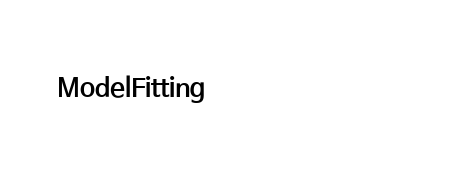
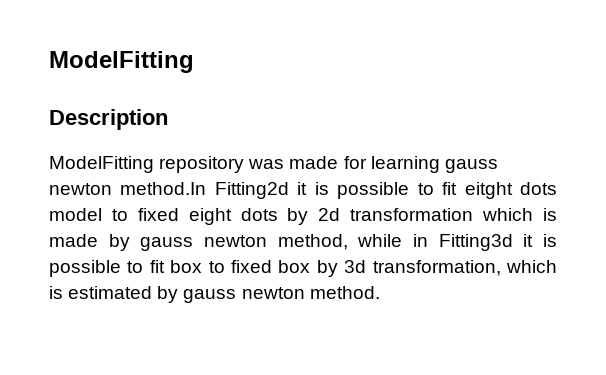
[57,75,205,103] ModelFitting -> [49,51,194,73] [49,109,168,130] [49,156,498,173] [49,182,558,199] [49,208,558,225] [49,234,557,251] [49,260,557,277] [49,286,380,303] ModelFitting // Description // ModelFitting repository was made for learning gauss newton method.In Fitting2d it is possible to fit eitght dots model to fixed eight dots by 2d transformation which is made by gauss newton method, while in Fitting3d it is possible to fit box to fixed box by 3d transformation, which is estimated by gauss newton method.

